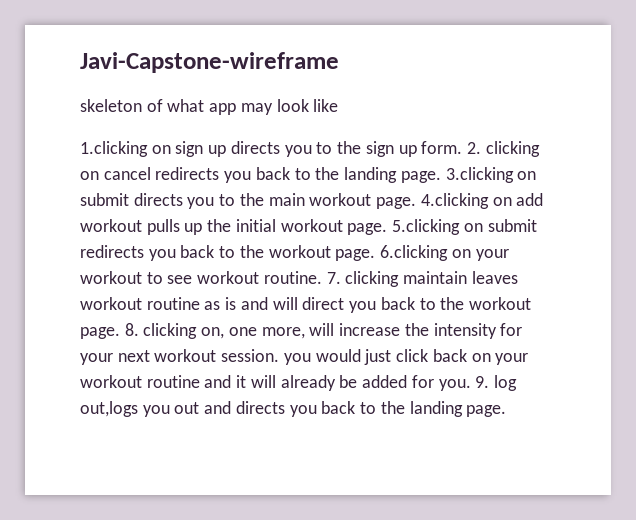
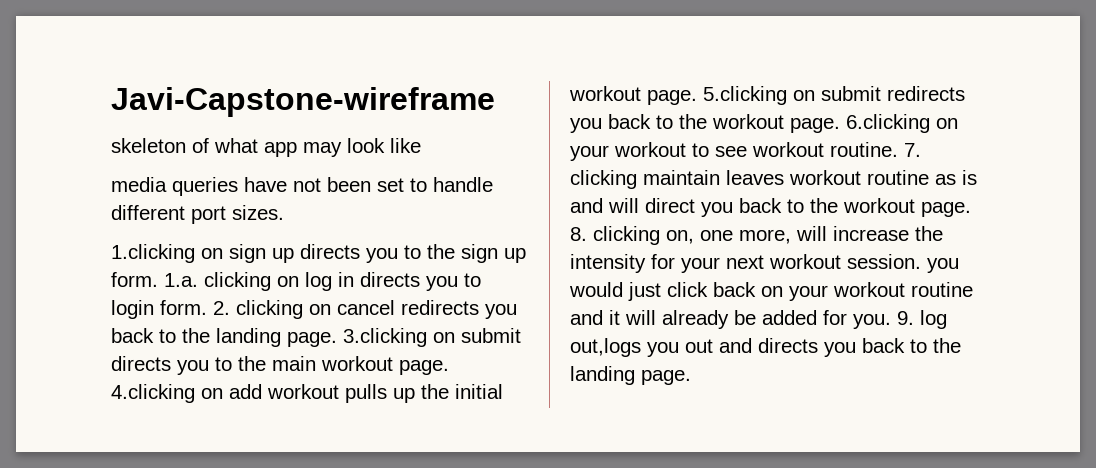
(339, 105) none -> [111,177,493,196] [111,205,284,224] // media queries have not been set to handle different port sizes.
(463, 147) none -> [164,272,481,291] [111,300,207,319] 1.a. clicking on log in directs you to login form.

